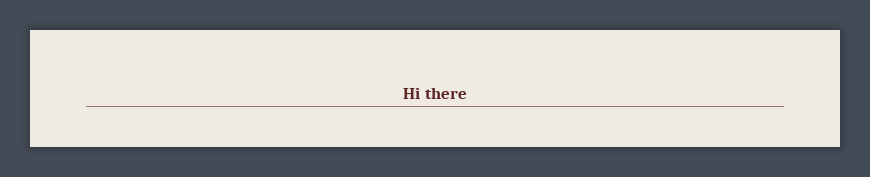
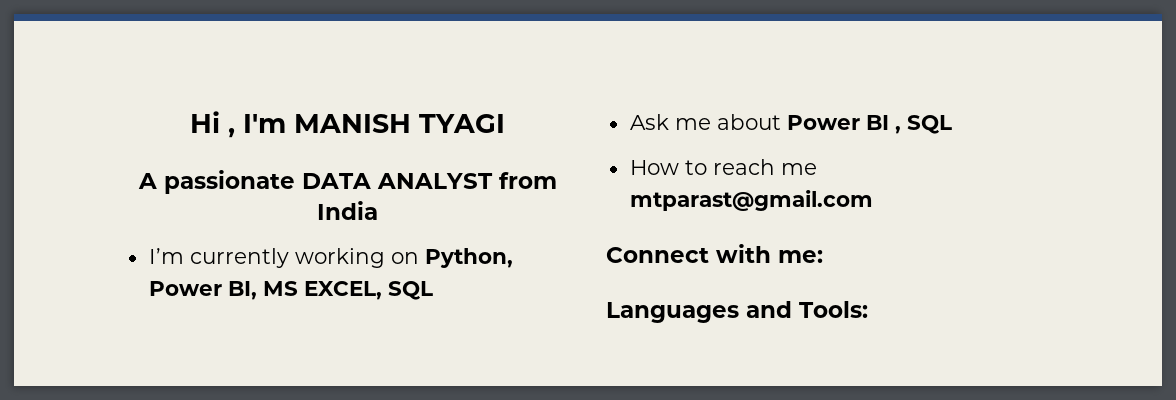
[424,87,467,99] there -> [228,114,505,138] [137,170,557,194] [317,201,378,220] [148,248,513,268] [148,281,433,300] [629,114,952,134] [629,159,817,175] [629,190,873,211] [606,244,823,263] [606,301,868,323] , I'm MANISH TYAGI // A passionate DATA ANALYST from India // I’m currently working on Python, Power BI, MS EXCEL, SQL // Ask me about Power BI , SQL // How to reach me mtparast@gmail.com // Connect with me: // Languages and Tools:

